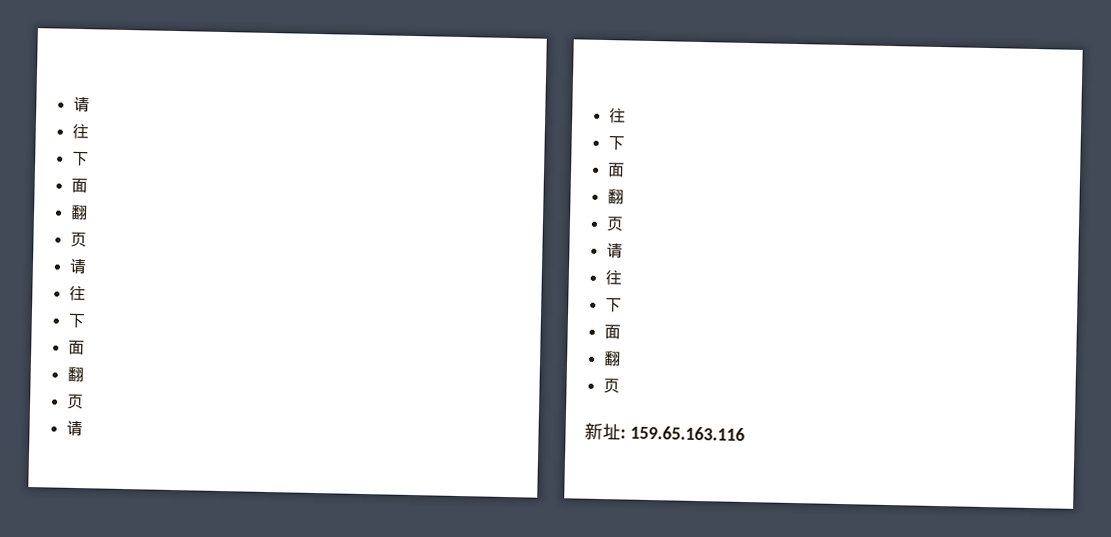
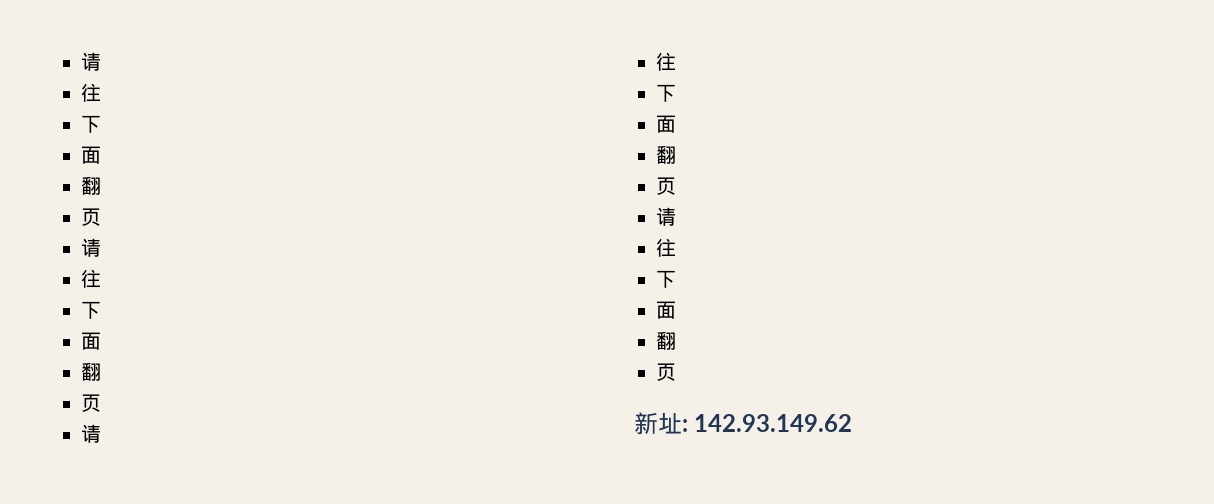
[629,425,745,441] 159.65.163.116 -> [694,414,853,432] 142.93.149.62

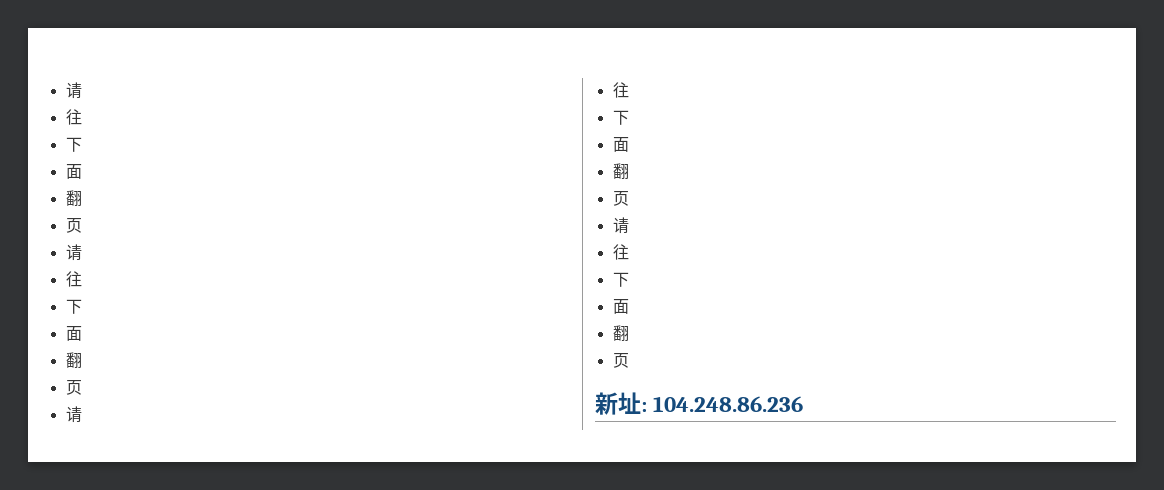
[694,414,853,432] 142.93.149.62 -> [653,396,804,412] 104.248.86.236

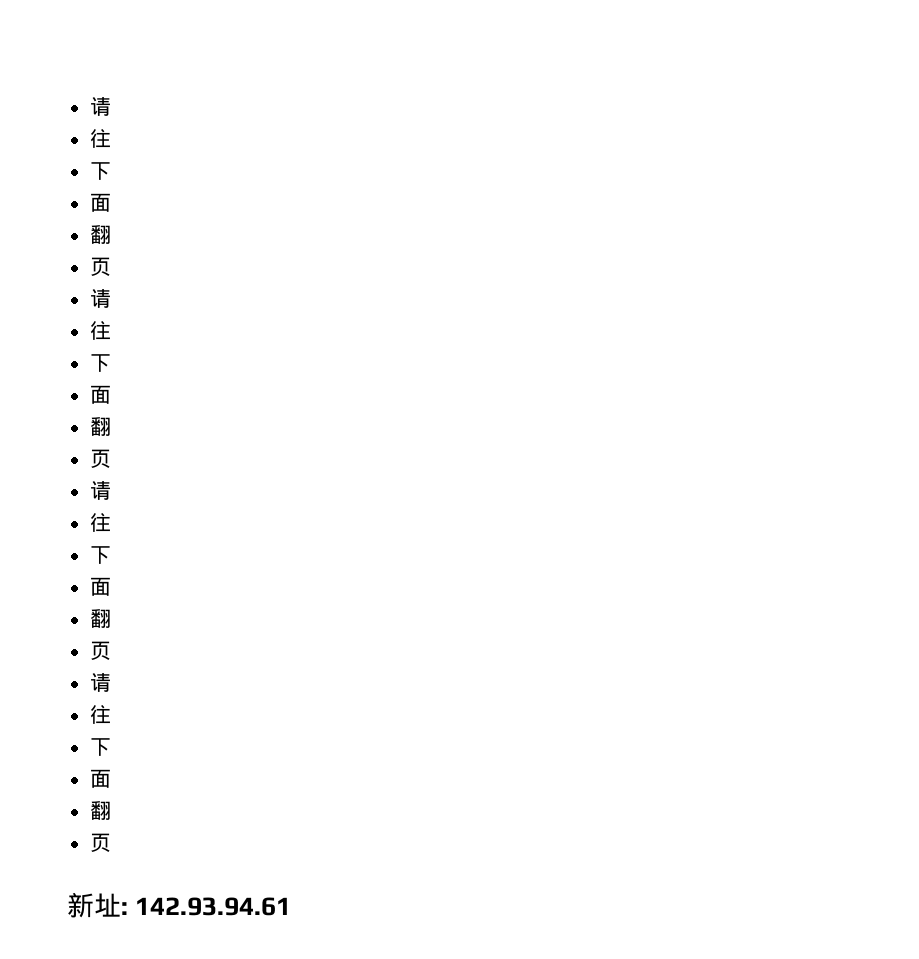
[653,396,804,412] 104.248.86.236 -> [135,897,292,916] 142.93.94.61

